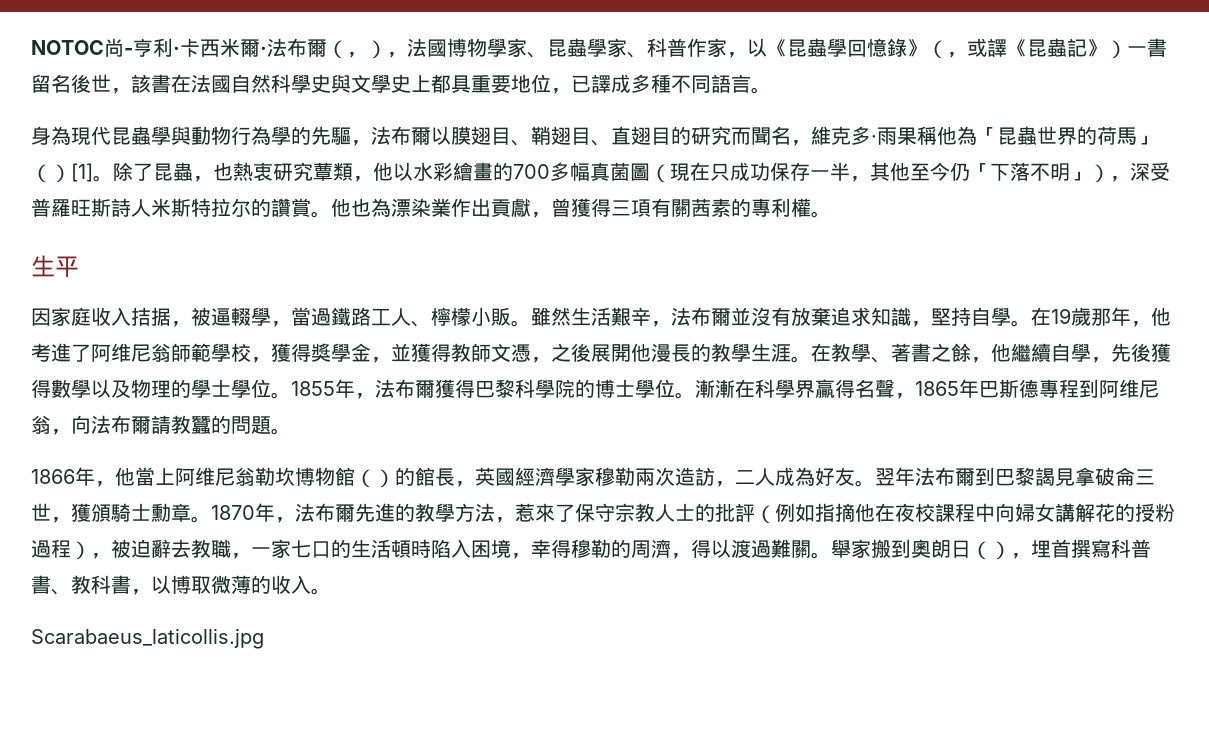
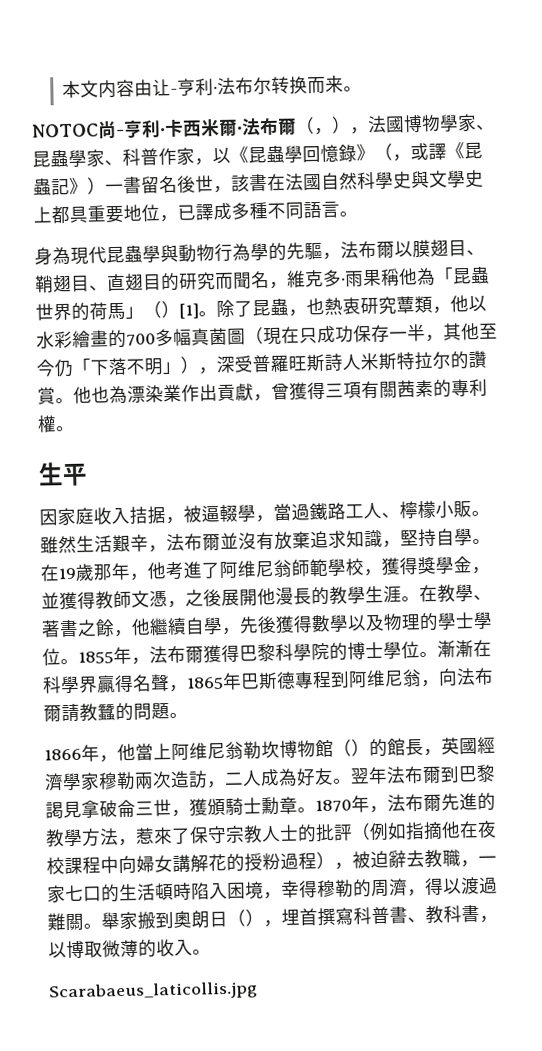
(31, 47) none -> [62,75,363,99] 本文内容由让-亨利·法布尔转换而来。 //

